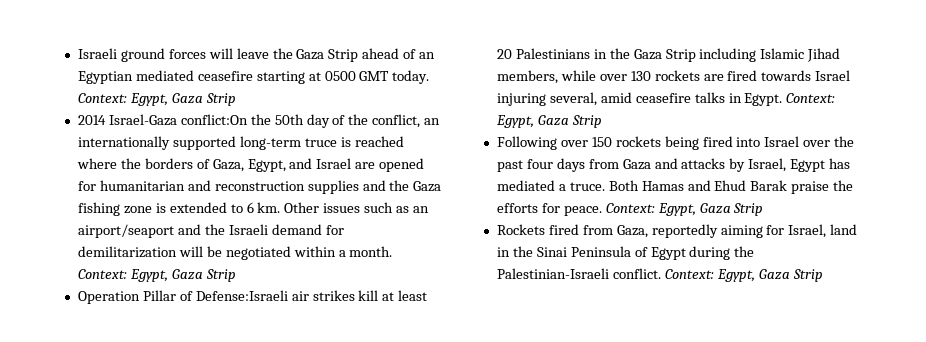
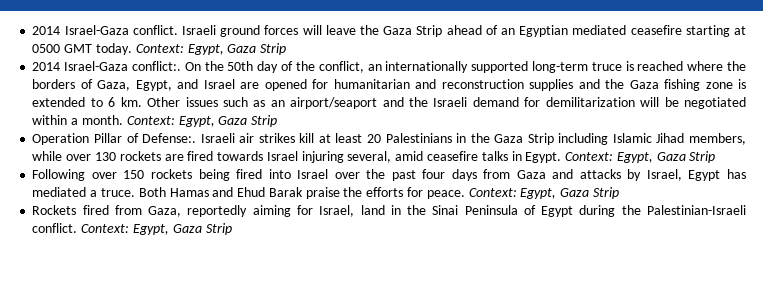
(77, 53) none -> [32,25,178,35] 2014 Israel-Gaza conflict.
[180,114,248,125] conflict:On -> [132,61,201,71] conflict:. On
[195,290,288,301] Defense:Israeli -> [142,133,235,143] Defense:. Israeli

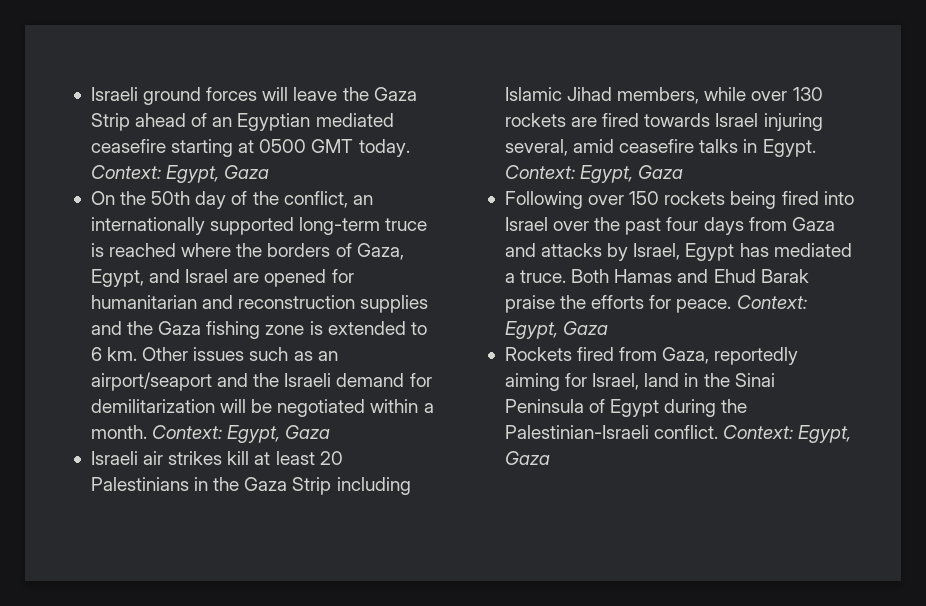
[32,25,178,35] 2014 Israel-Gaza conflict. -> (90, 94) none
[260,43,287,55] [32,61,182,71] Strip // 2014 Israel-Gaza conflict:. -> (270, 172) //
[251,115,278,127] [32,133,197,145] Strip // Operation Pillar of Defense:. -> (331, 432) //
[689,151,716,163] Strip -> (684, 172) none
[592,187,619,199] Strip -> (609, 328) none
[205,223,232,235] Strip -> (550, 458) none

